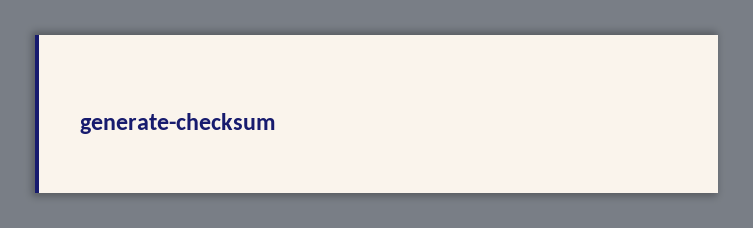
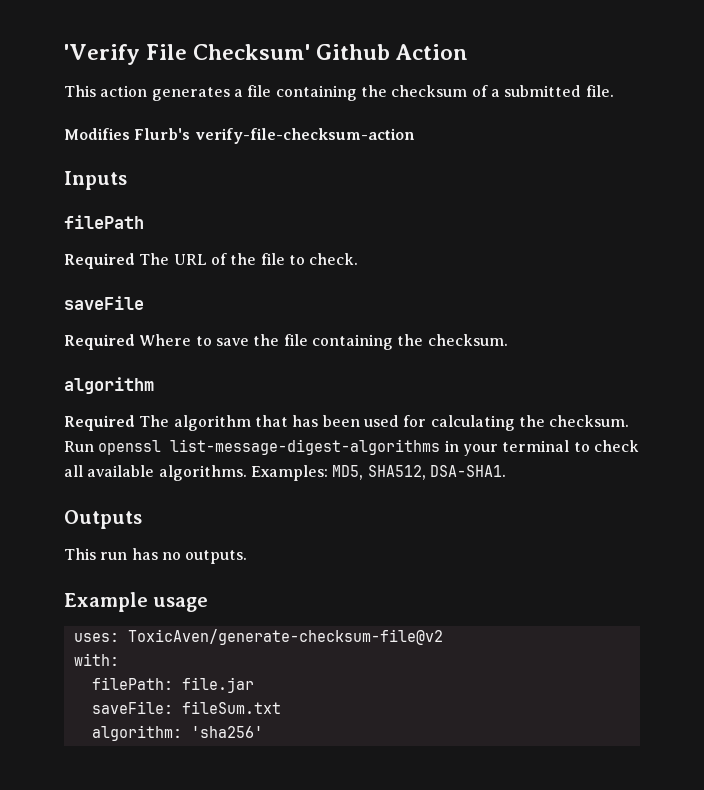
[80,113,276,134] generate-checksum -> [64,44,469,65] [64,85,614,101] [64,128,415,144] [64,171,127,190] [64,215,144,229] [64,253,359,269] [64,296,144,310] [64,334,508,350] [64,377,154,394] [64,415,630,431] [64,439,639,456] [64,465,506,481] [64,510,142,529] [64,548,248,564] [64,592,209,612] [73,629,443,645] [73,653,119,666] [91,677,254,693] [91,701,281,714] [91,725,263,741] 'Verify File Checksum' Github Action // This action generates a file containing the checksum of a submitted file. // Modifies Flurb's verify-file-checksum-action // Inputs // filePath // Required The URL of the file to check. // saveFile // Required Where to save the file containing the checksum. // algorithm // Required The algorithm that has been used for calculating the checksum. Run openssl list-message-digest-algorithms in your terminal to check all available algorithms. Examples: MD5, SHA512, DSA-SHA1. // Outputs // This run has no outputs. // Example usage // uses: ToxicAven/generate-checksum-file@v2 // with: // filePath: file.jar // saveFile: fileSum.txt // algorithm: 'sha256'

